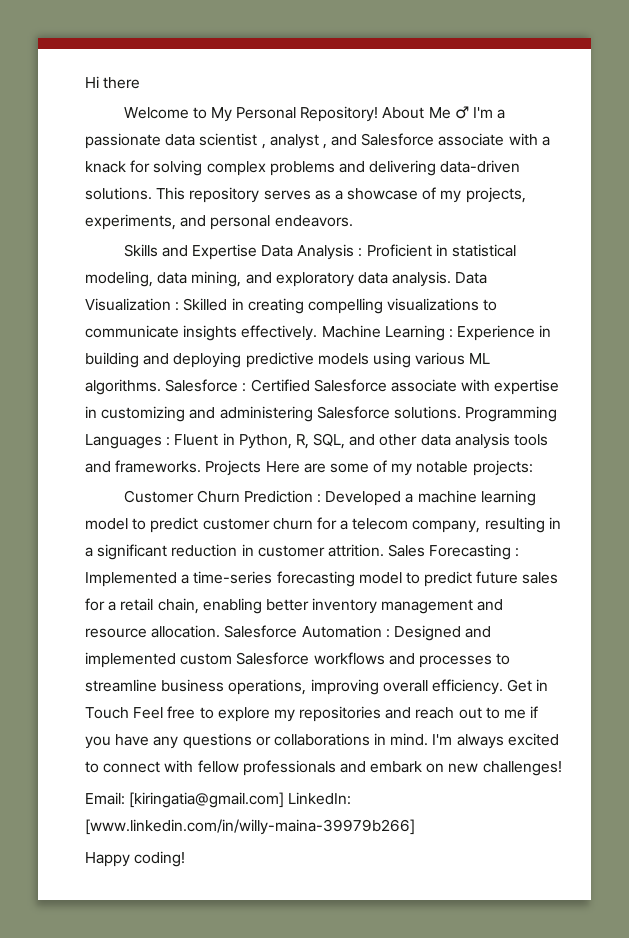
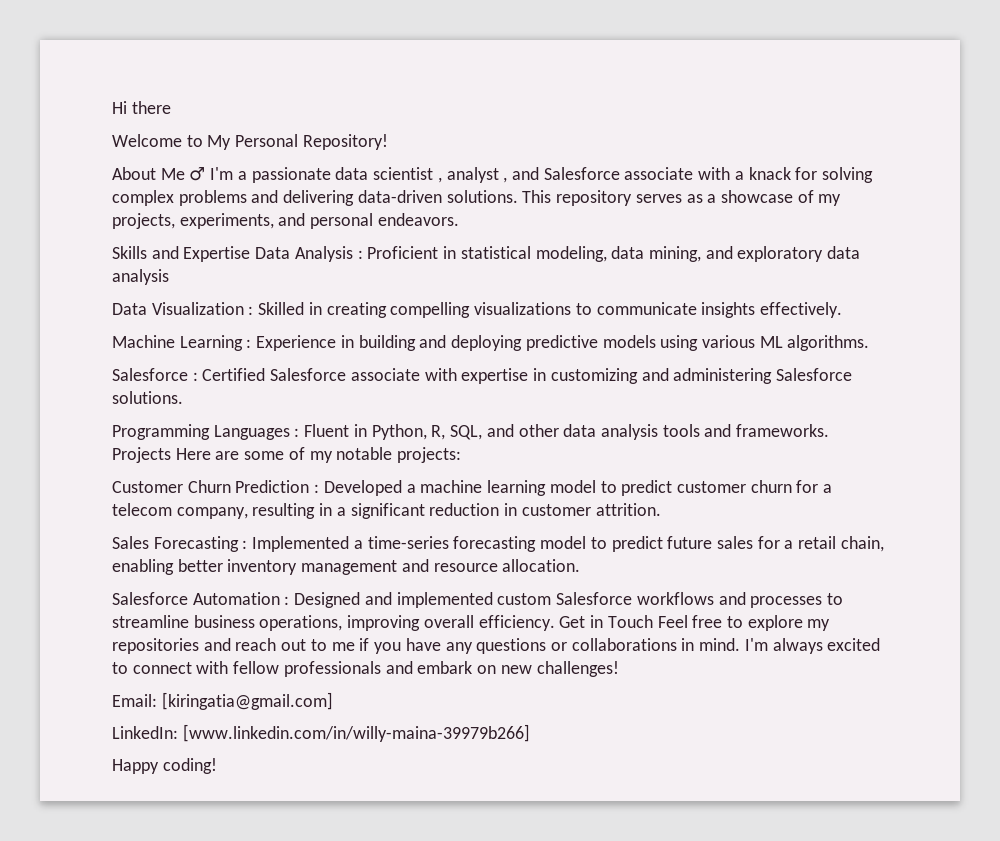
(379, 114) none -> (388, 142) //
[392,271,452,287] analysis. -> [112,269,169,285] analysis //
(318, 333) none -> (842, 310) //
(161, 387) none -> (870, 343) //
(461, 412) none -> (183, 397) //
(384, 550) none -> (661, 509) //
(221, 631) none -> (581, 565) //
(285, 800) none -> (333, 701) //

